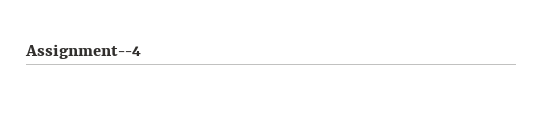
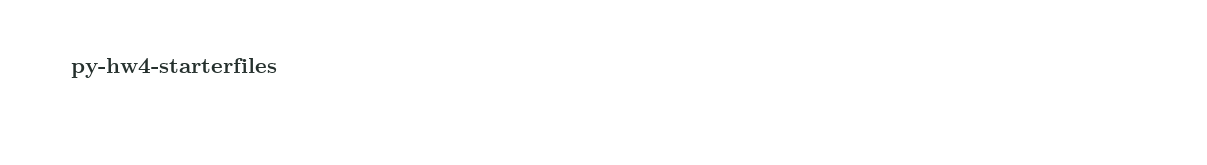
[25,44,141,59] Assignment--4 -> [71,58,277,78] py-hw4-starterfiles

